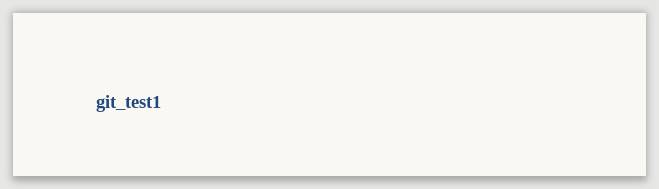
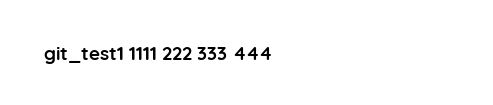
(161, 103) none -> [129,47,272,60] 1111 222 333 444

